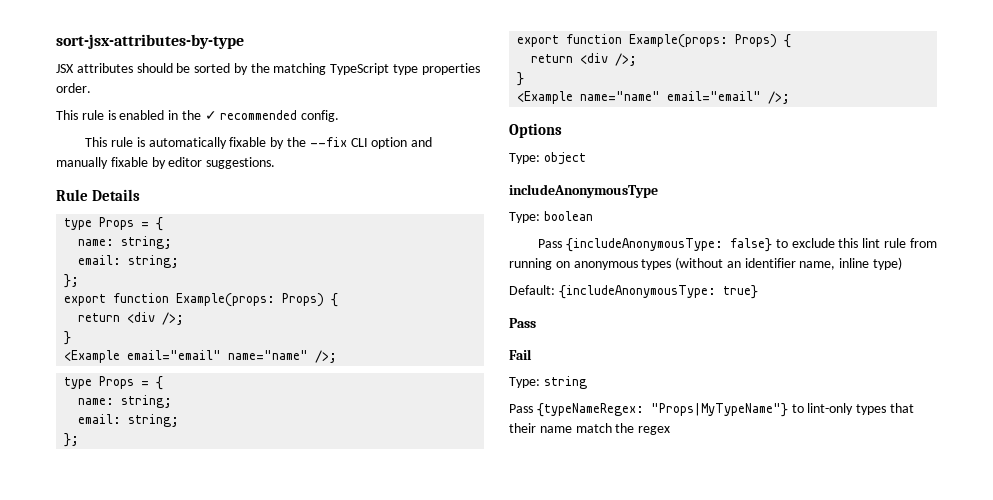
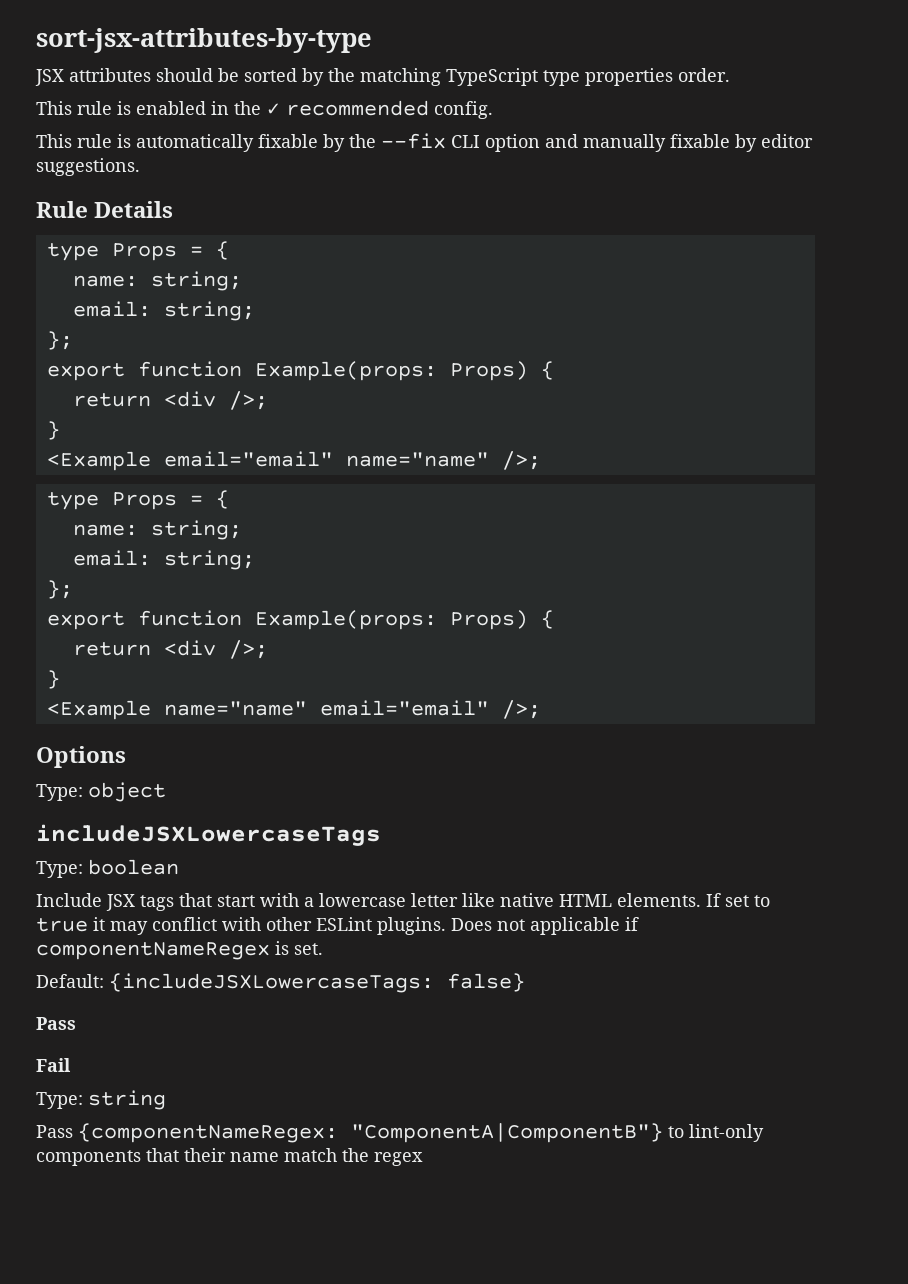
[509,184,658,198] includeAnonymousType -> [36,824,381,846] includeJSXLowercaseTags
[538,238,937,252] [509,257,903,270] Pass {includeAnonymousType: false} to exclude this lint rule from running on anonymous types (without an identifier name, inline type) -> [36,893,770,911] [36,917,639,935] [36,941,323,960] Include JSX tags that start with a lowercase letter like native HTML elements. If set to true it may conflict with other ESLint plugins. Does not applicable if componentNameRegex is set.
[558,285,758,299] {includeAnonymousType: true} -> [109,973,525,993] {includeJSXLowercaseTags: false}
[536,403,788,417] {typeNameRegex: "Props|MyTypeName"} -> [78,1123,663,1143] {componentNameRegex: "ComponentA|ComponentB"}
[856,404,887,415] types -> [36,1150,141,1166] components

